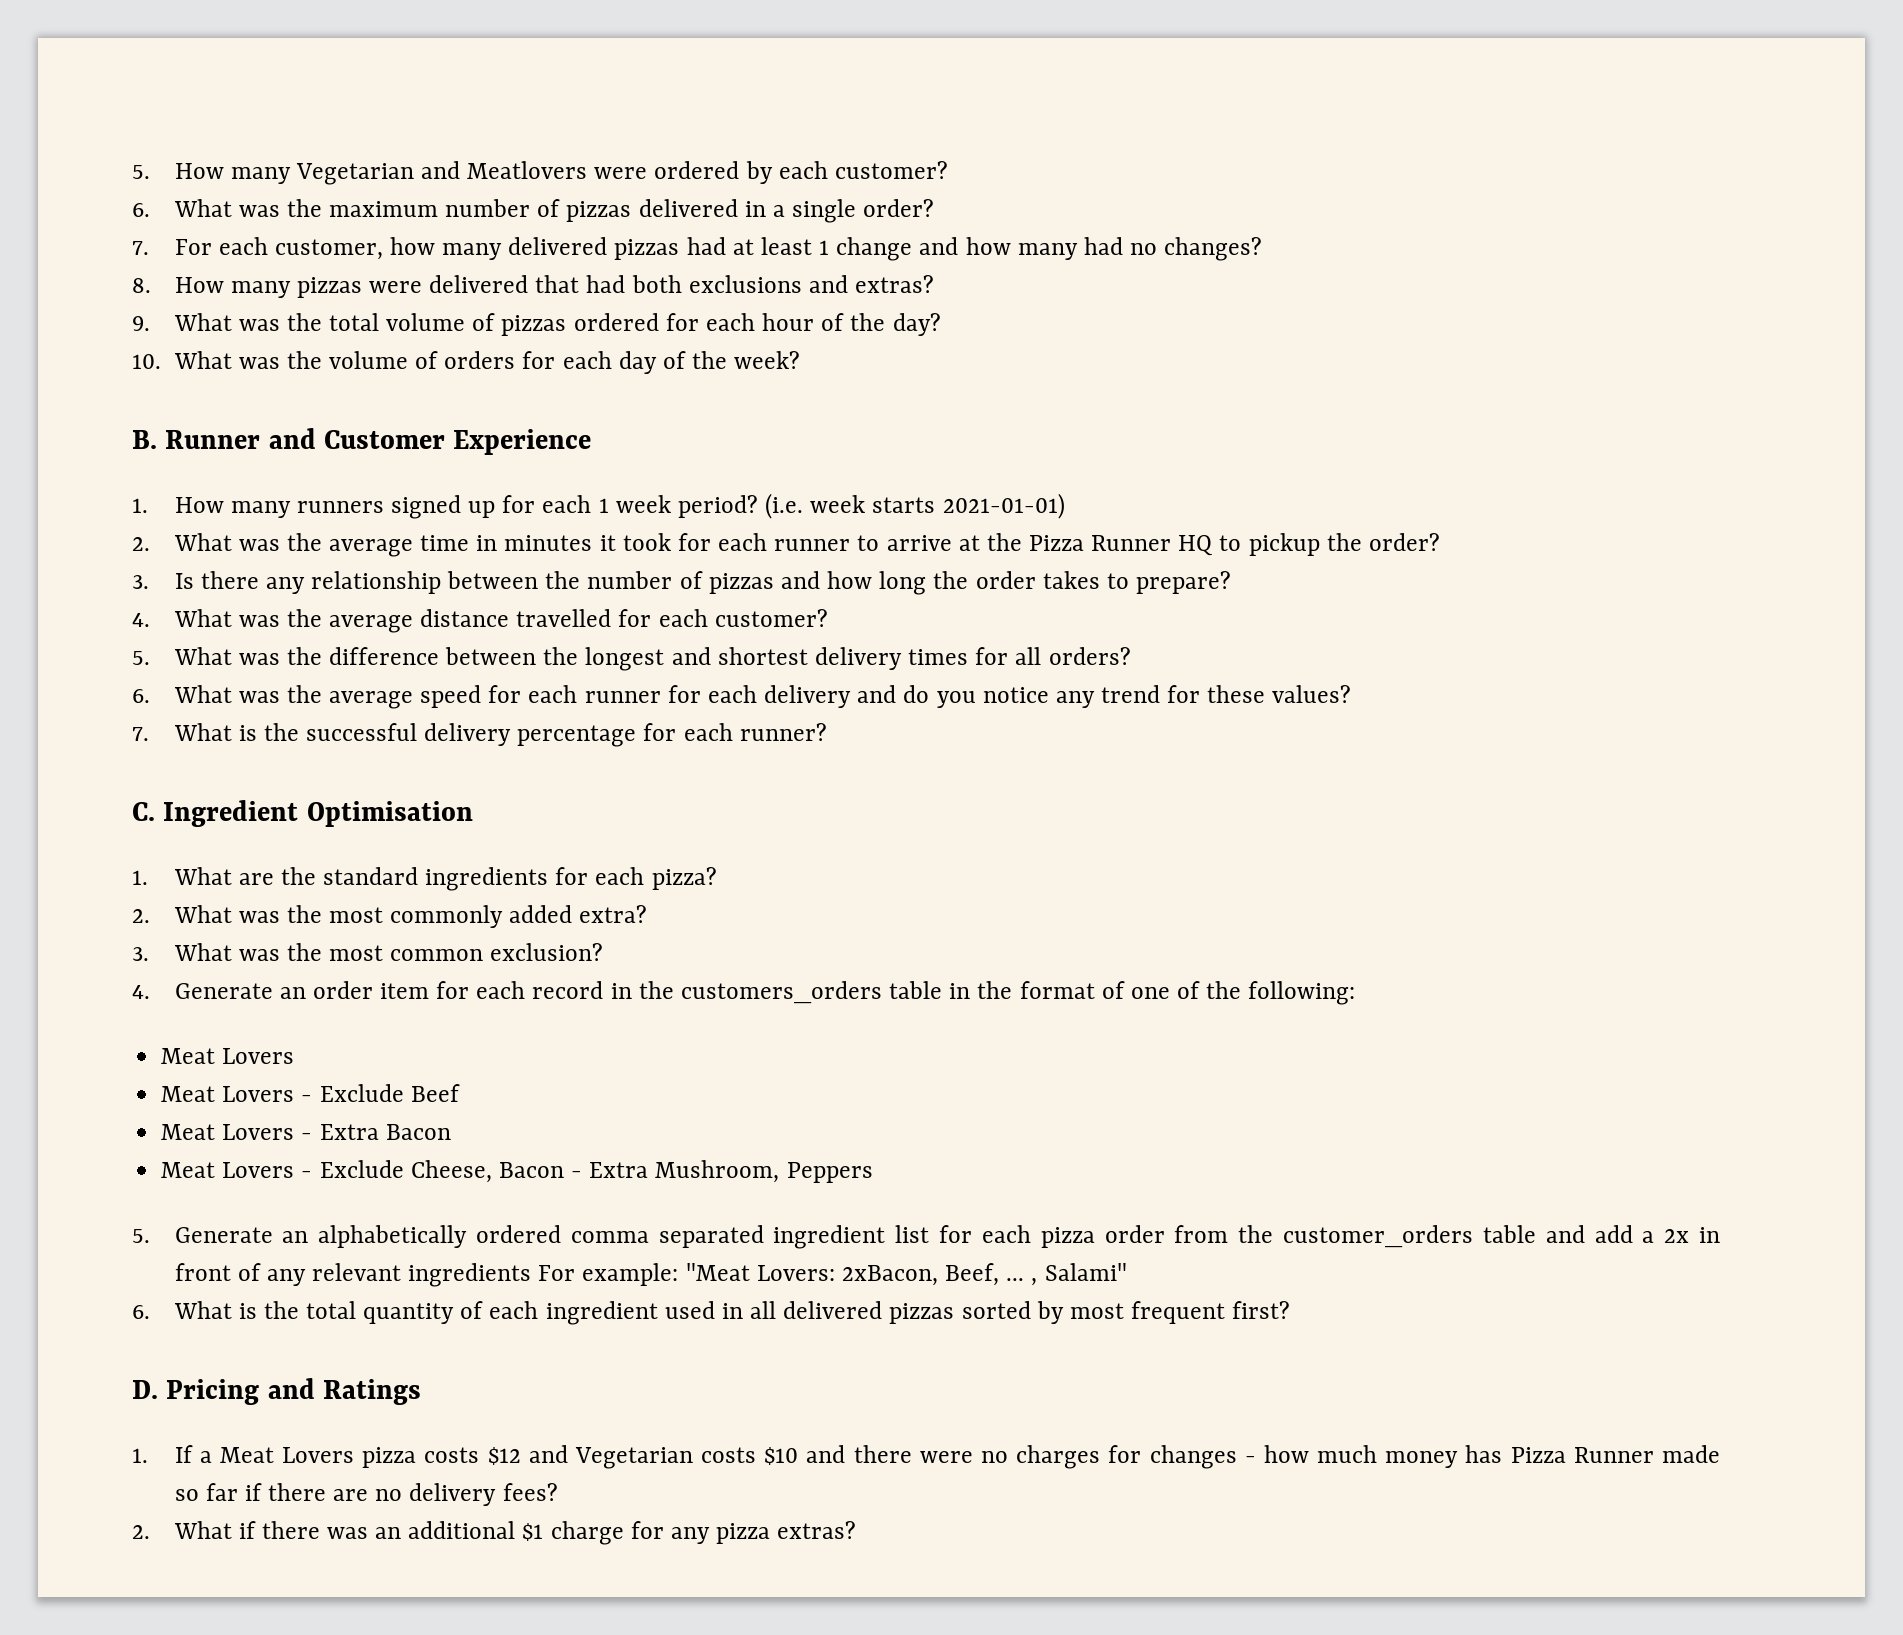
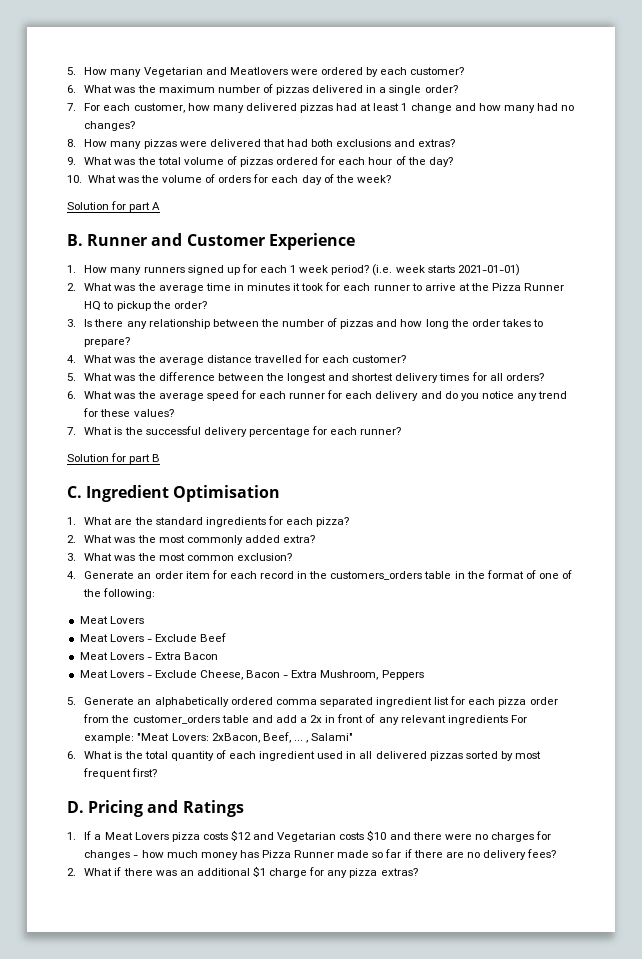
(801, 360) none -> [67,201,161,212] // Solution for part A
(827, 732) none -> [67,453,161,464] // Solution for part B

